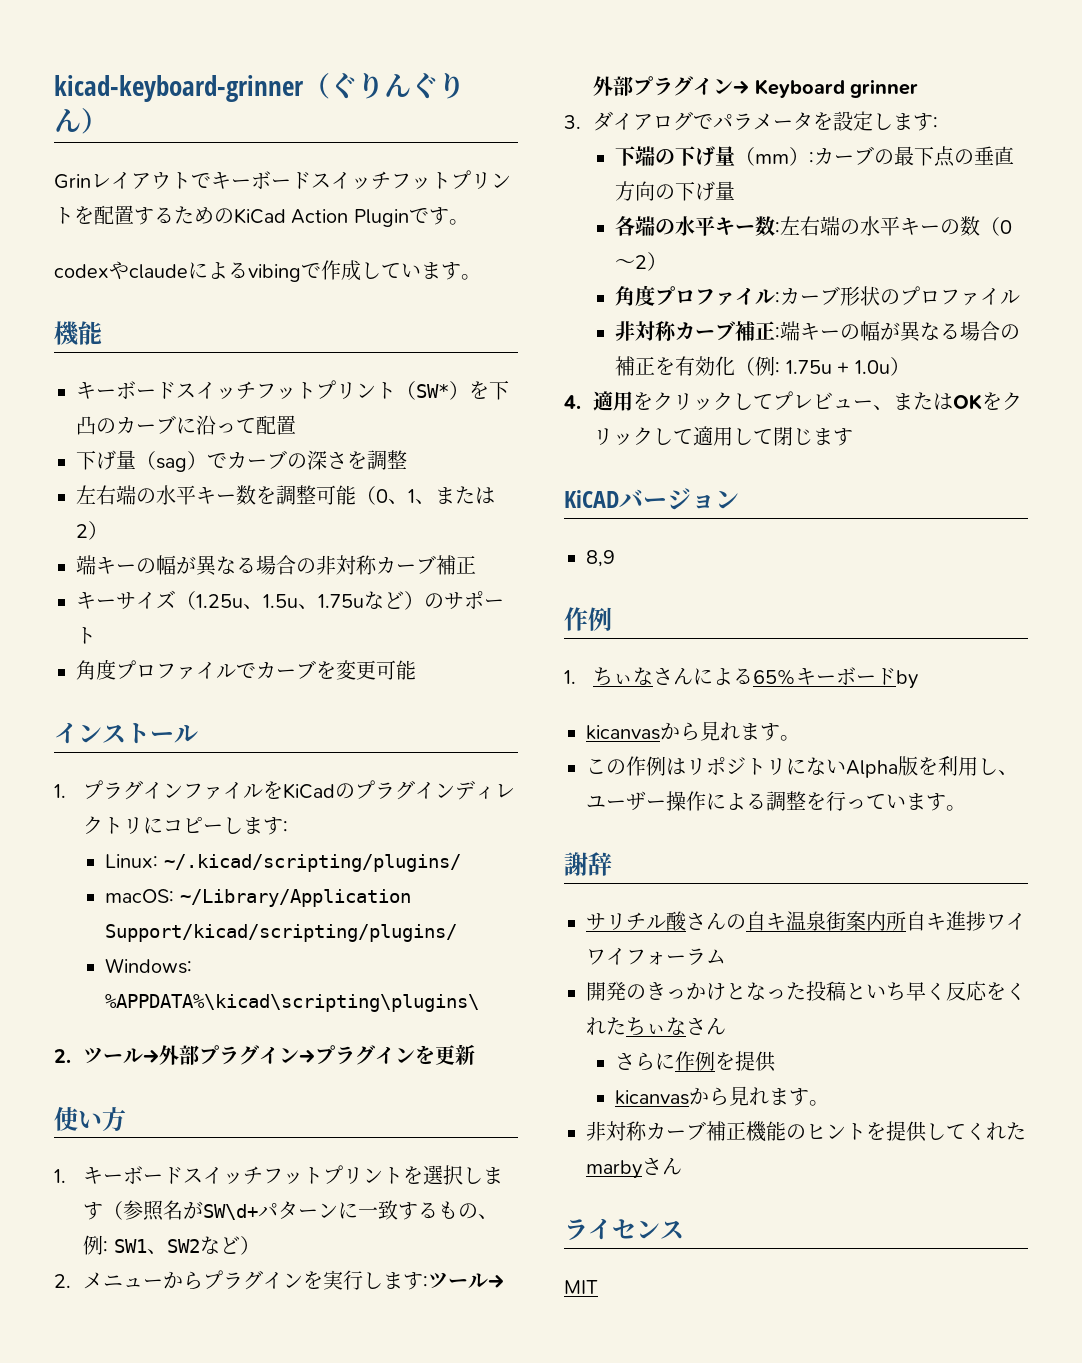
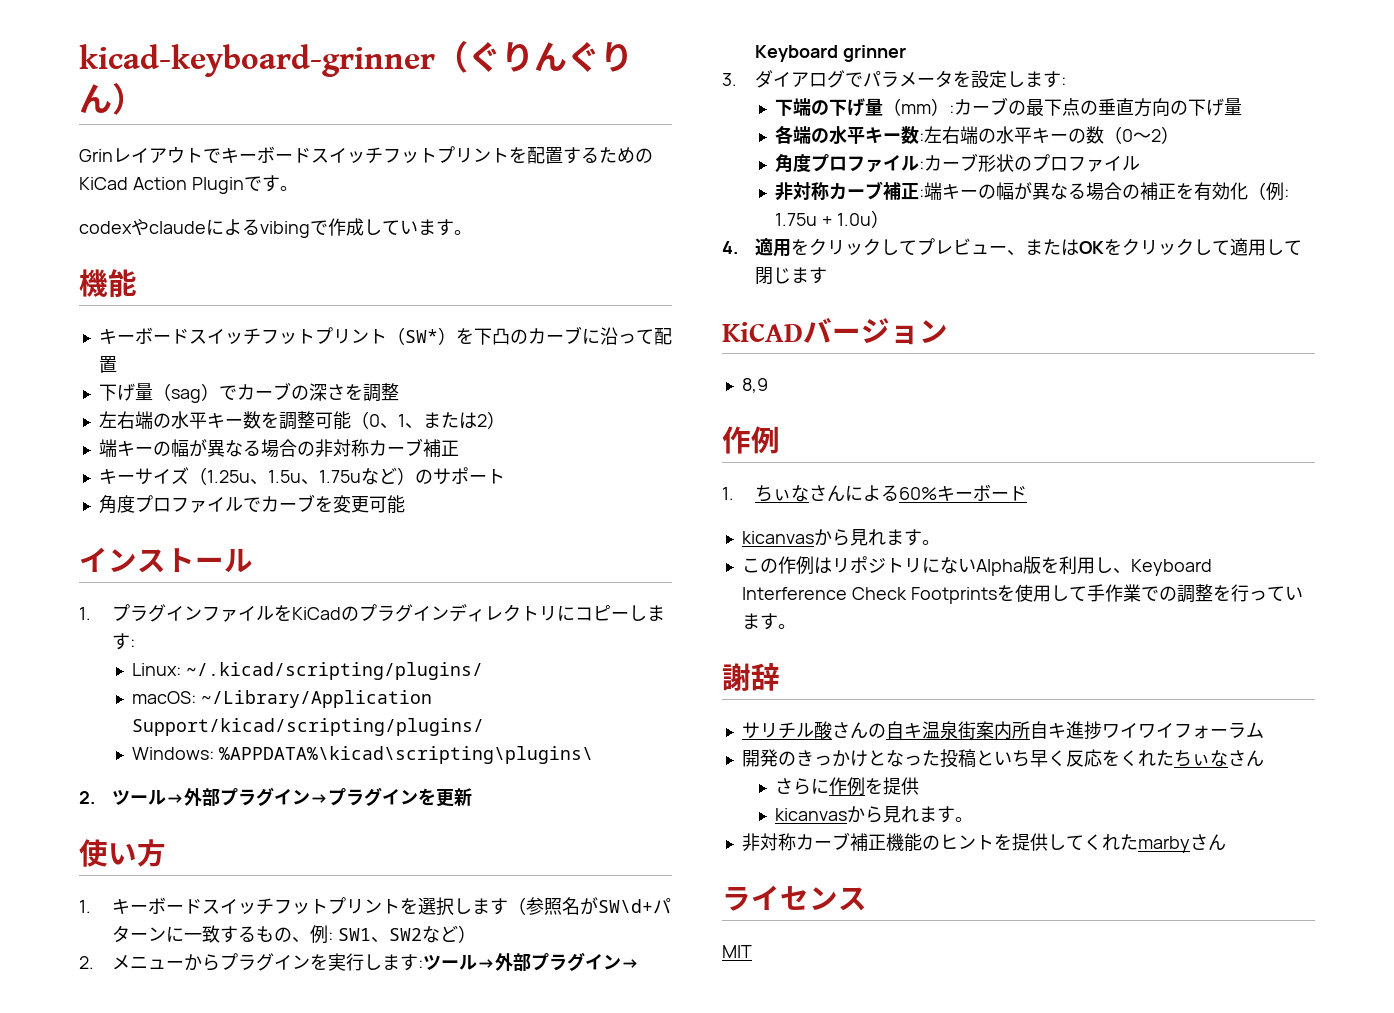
[753,667,919,689] 65%キーボードby -> [899,484,1028,501] 60%キーボード
[586,791,766,811] ユーザー操作による -> [1130,559,1212,576] [741,584,1177,604] Keyboard Interference Check Footprintsを使用して手作業での

